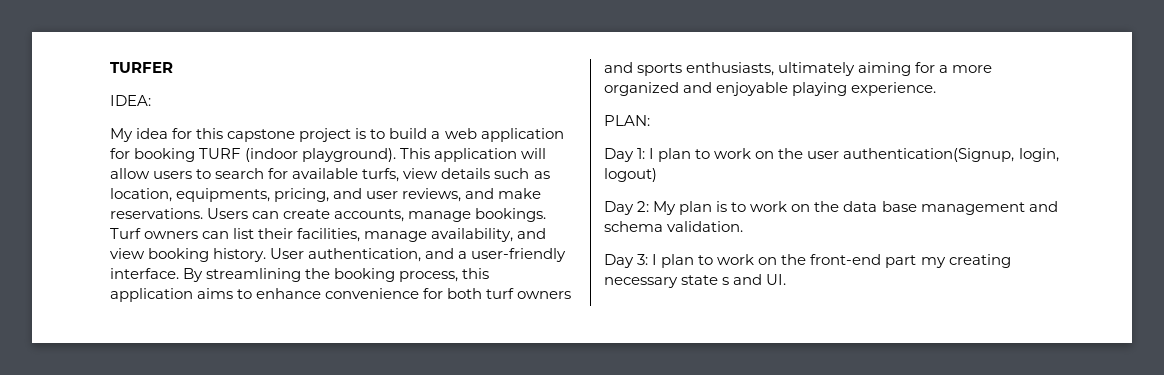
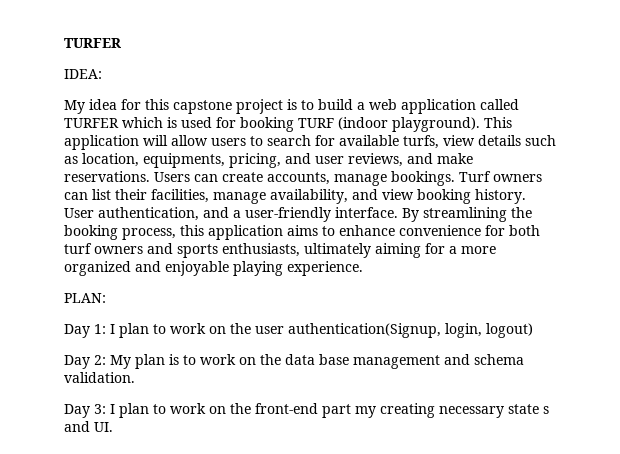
(564, 135) none -> [480,99,519,110] [64,117,212,128] called TURFER which is used

